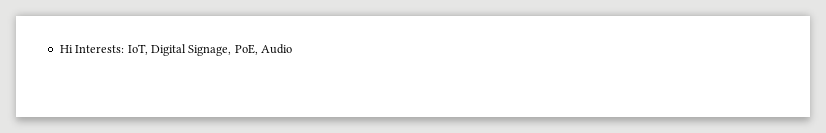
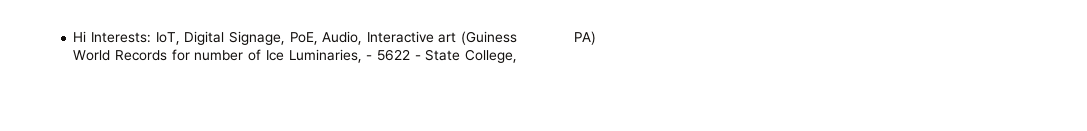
[261,44,292,54] Audio -> [322,31,517,45] [73,49,517,63] [574,31,597,45] Audio, Interactive art (Guiness World Records for number of Ice Luminaries, - 5622 - State College, PA)

